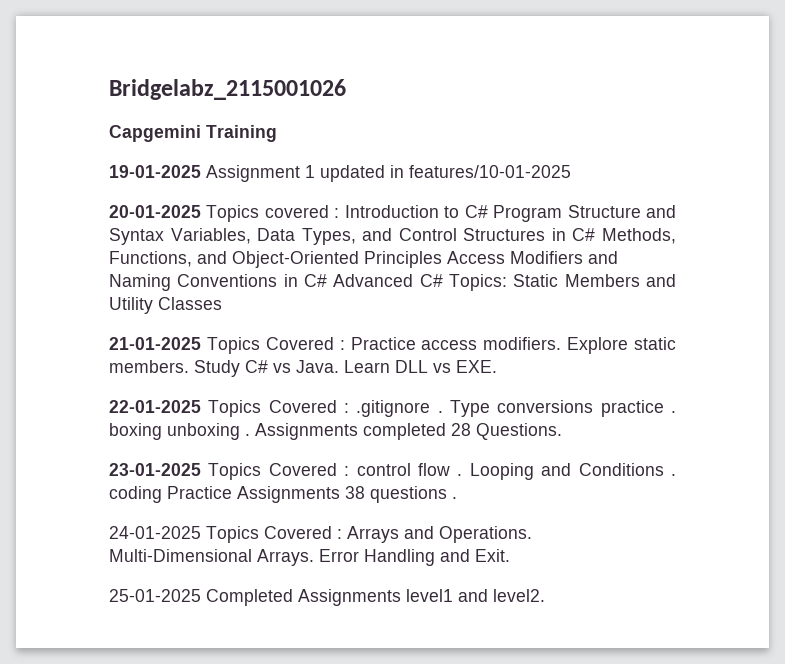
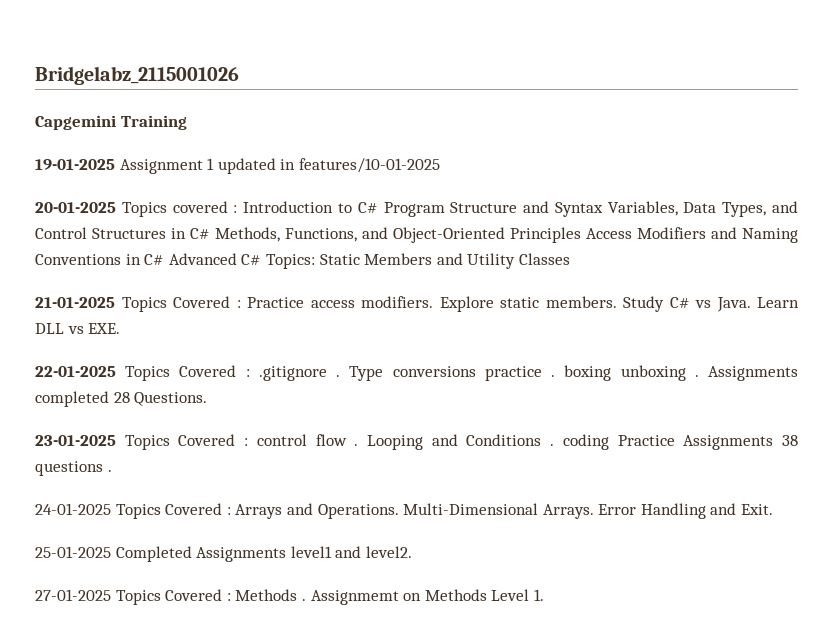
(545, 595) none -> [35,589,544,605] // 27-01-2025 Topics Covered : Methods . Assignmemt on Methods Level 1.

